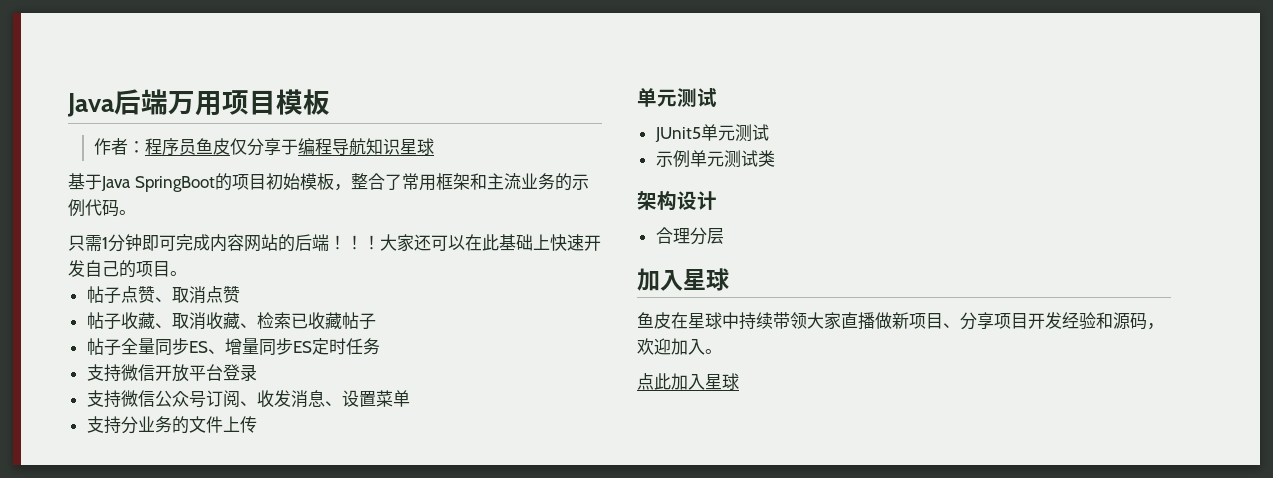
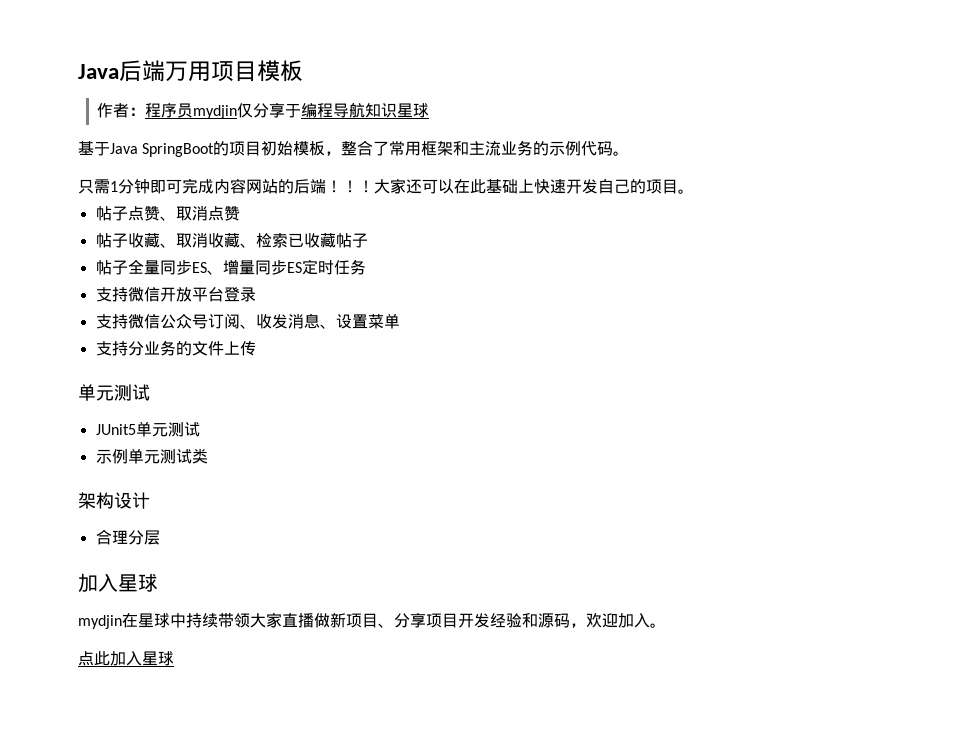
[195,138,230,155] 鱼皮 -> [193,105,238,119] mydjin
[637,312,671,329] 鱼皮 -> [78,615,122,629] mydjin

